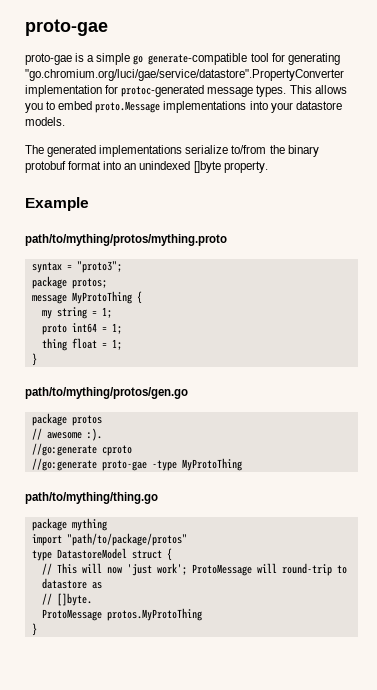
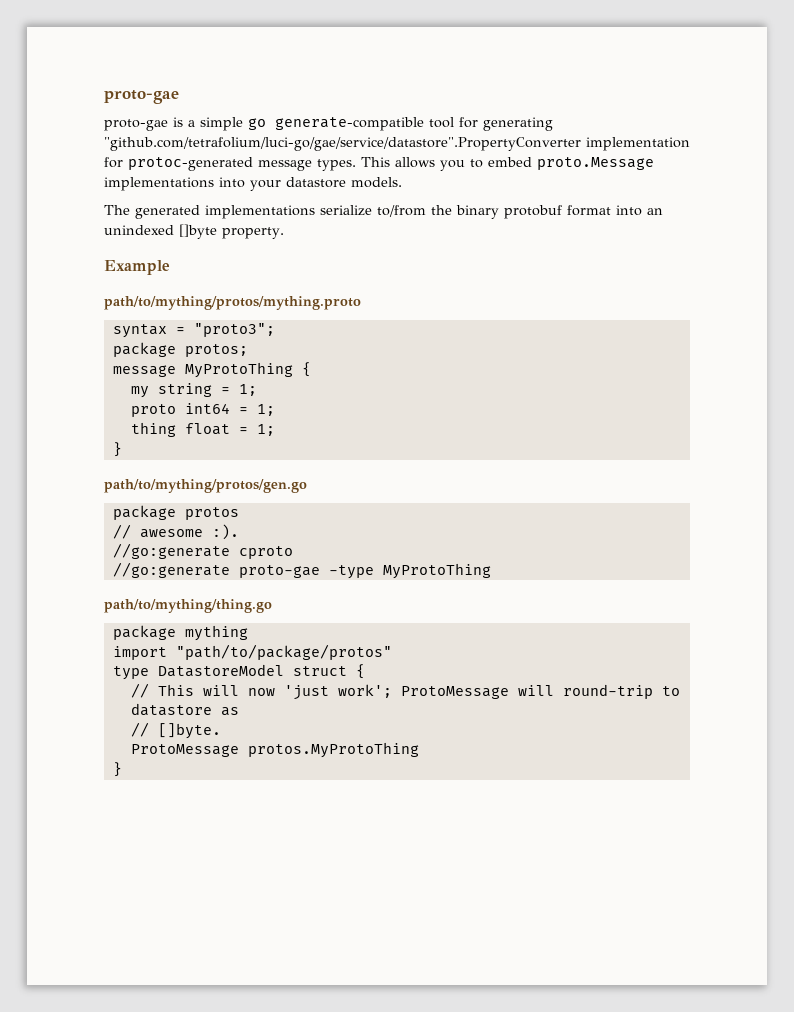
[25,69,344,81] "go.chromium.org/luci/gae/service/datastore".PropertyConverter -> [104,137,581,151] "github.com/tetrafolium/luci-go/gae/service/datastore".PropertyConverter

